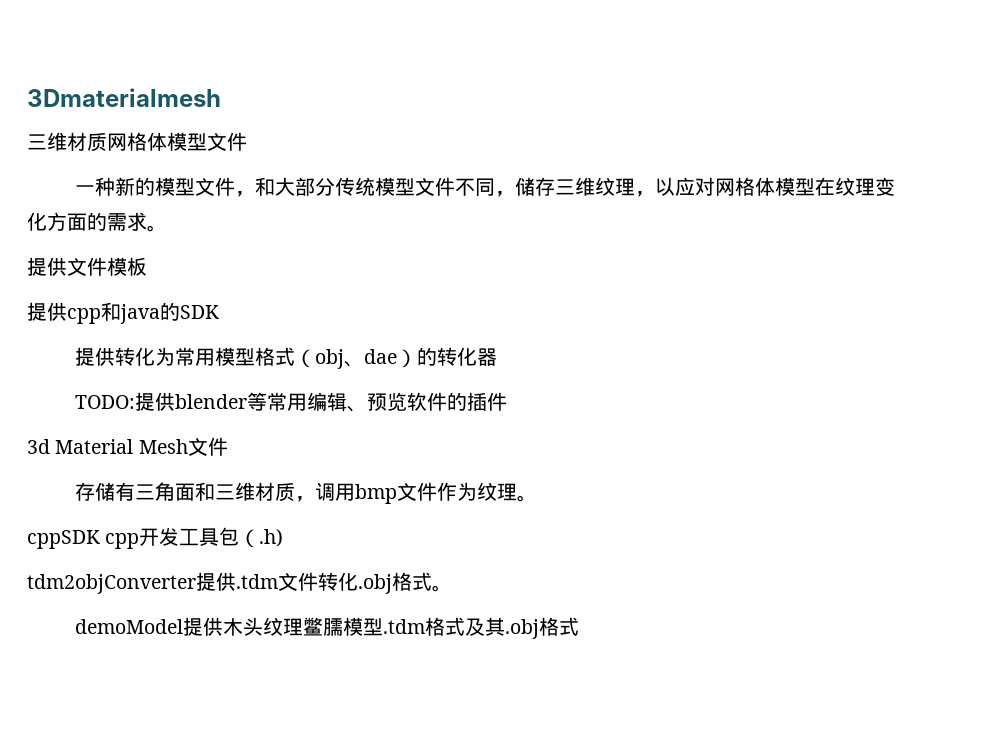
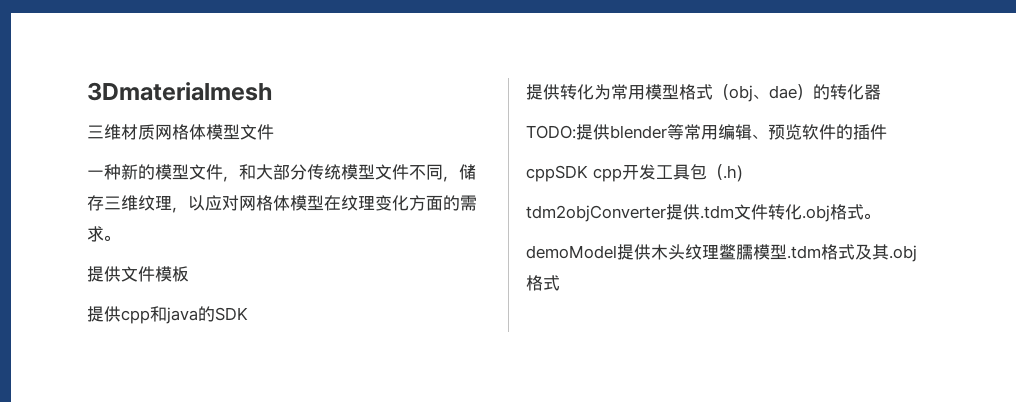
[27,437,228,456] [75,482,538,504] // 3d Material Mesh文件 // 存储有三角面和三维材质，调用bmp文件作为纹理。 -> (887, 132) none

